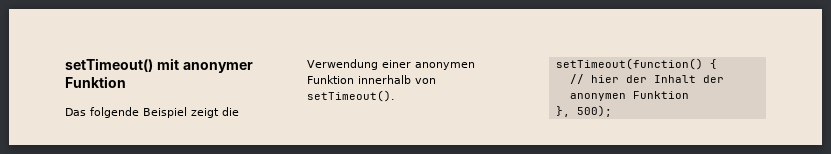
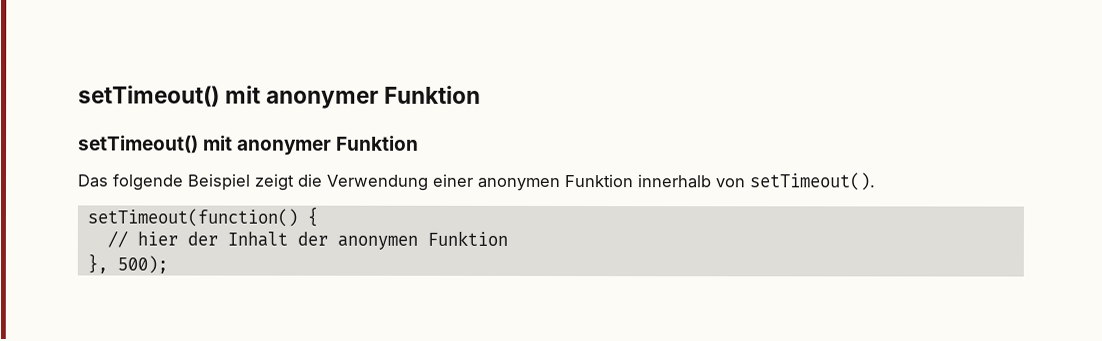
[65,58,253,73] [65,76,126,88] setTimeout() mit anonymer Funktion -> [78,85,482,109] [78,135,420,155] setTimeout() mit anonymer Funktion // setTimeout() mit anonymer Funktion

